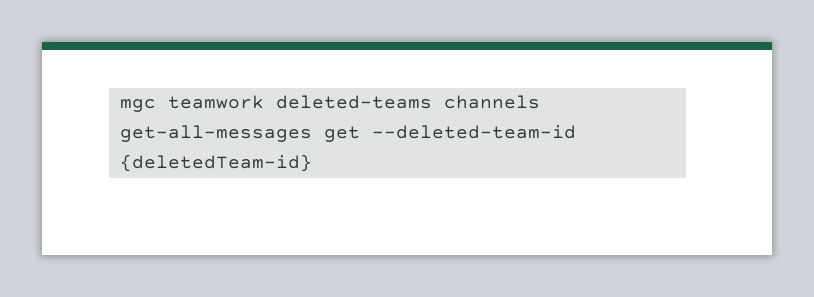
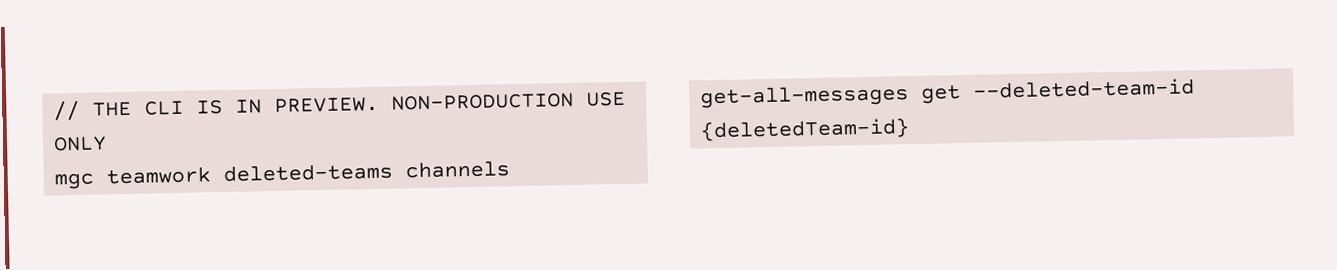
(119, 105) none -> [52,91,626,121] [52,136,107,152] // THE CLI IS IN PREVIEW. NON-PRODUCTION USE ONLY //

